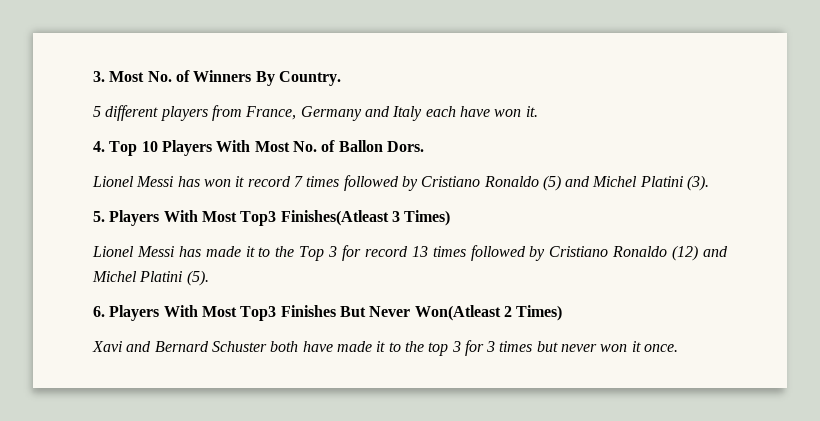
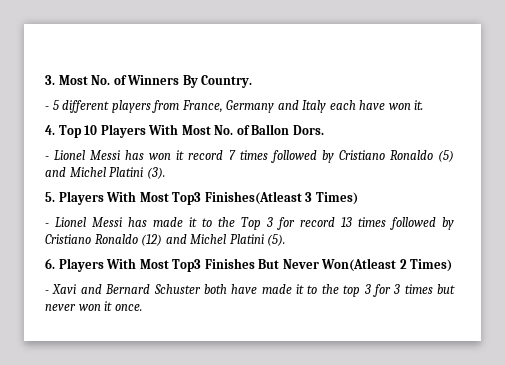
(341, 78) none -> [45,106,49,110] -
(424, 146) none -> [45,156,49,160] -
(451, 218) none -> [45,223,49,227] -
(563, 313) none -> [45,290,49,294] -

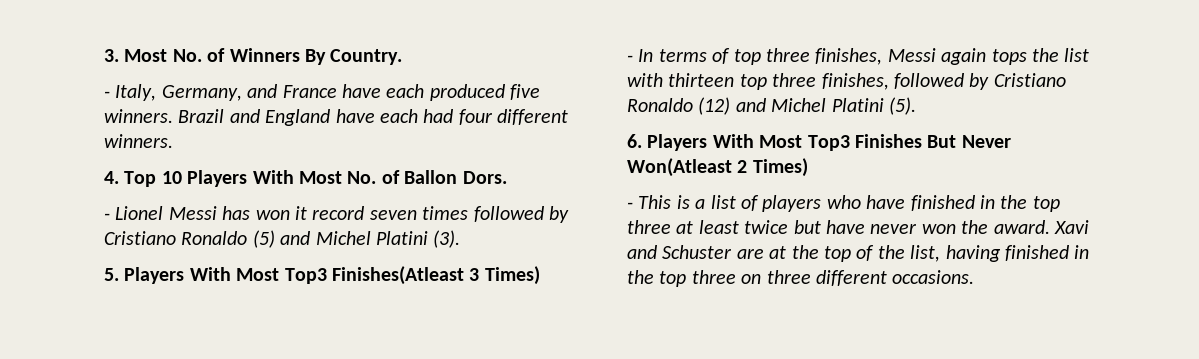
[52,100,424,113] 5 different players from France, Germany and Italy each have won it. -> [115,84,541,101] [104,109,569,126] [104,134,173,148] Italy, Germany, and France have each produced five winners. Brazil and England have each had four different winners.
[228,150,236,160] 7 -> [369,210,417,220] seven
[55,217,386,230] Lionel Messi has made it to the Top 3 for record 13 times -> [638,48,1090,65] [627,73,889,90] In terms of top three finishes, Messi again tops the list with thirteen top three finishes,
[52,284,455,297] [45,301,142,311] Xavi and Bernard Schuster both have made it to the top 3 for 3 times but never won it once. -> [638,195,1060,212] [627,220,1089,234] [627,245,1090,262] [627,270,975,287] This is a list of players who have finished in the top three at least twice but have never won the award. Xavi and Schuster are at the top of the list, having finished in the top three on three different occasions.

